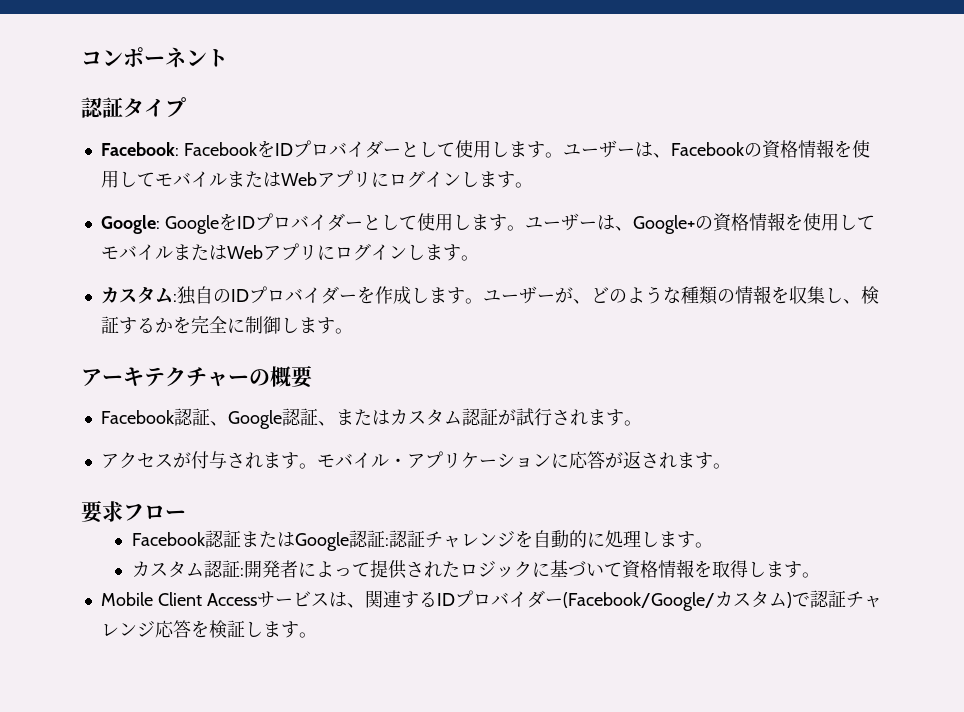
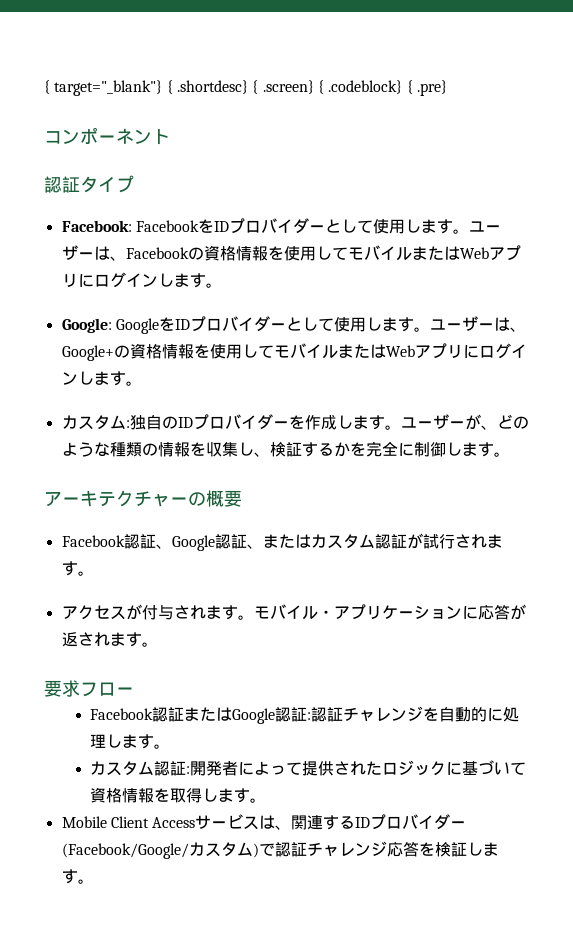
(81, 58) none -> [44,80,447,96] { target="_blank"} { .shortdesc} { .screen} { .codeblock} { .pre} //

